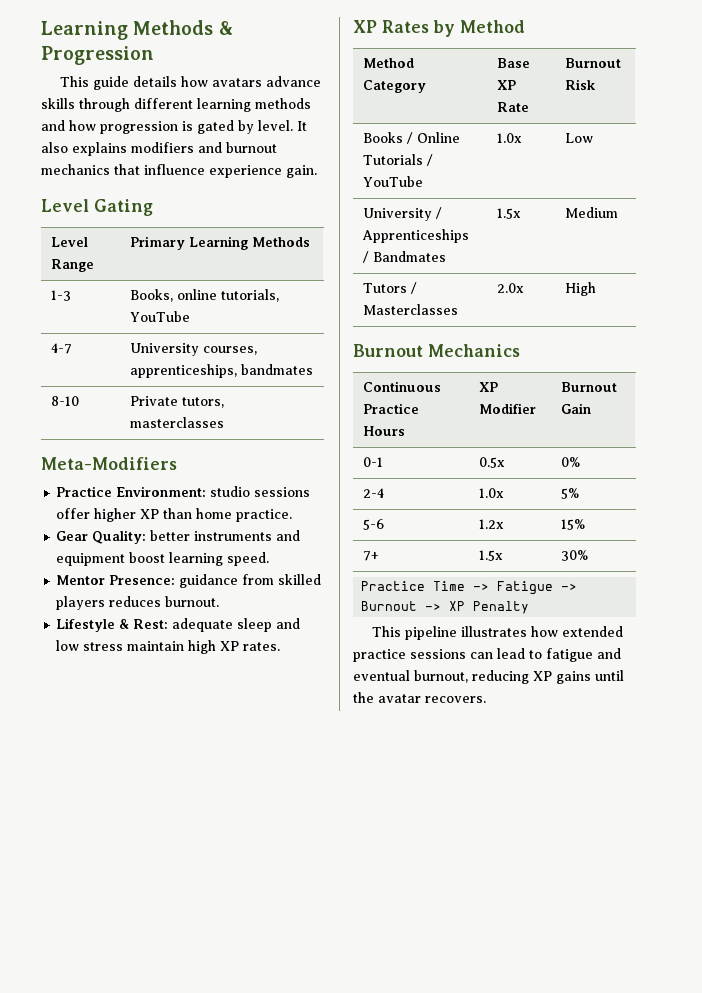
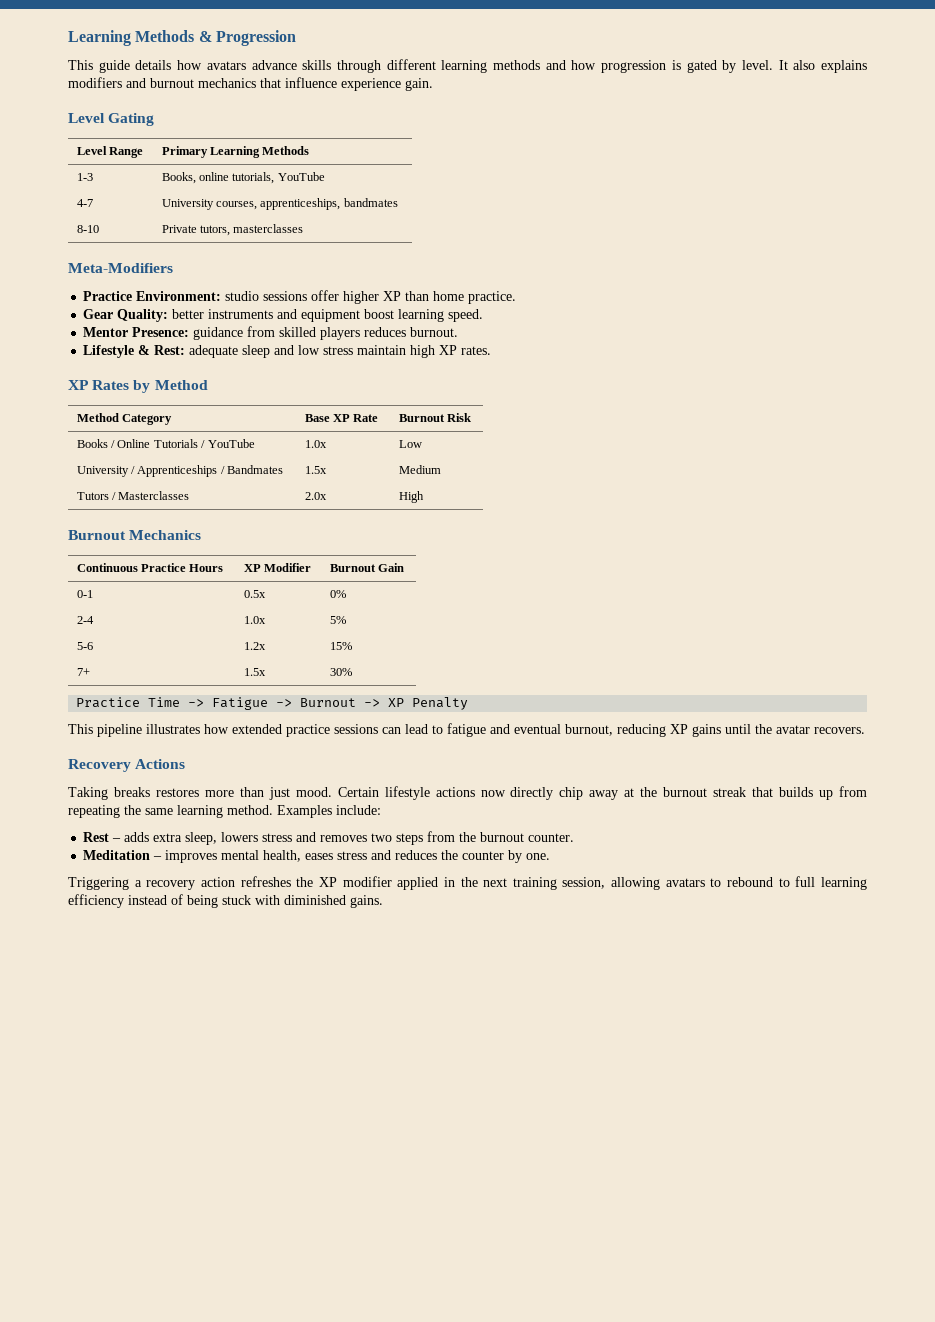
(486, 699) none -> [68,759,186,772] [68,786,868,800] [68,805,381,818] [83,831,575,845] [83,850,551,863] [68,876,867,890] [68,894,383,908] // Recovery Actions // Taking breaks restores more than just mood. Certain lifestyle actions now directly chip away at the burnout streak that builds up from repeating the same learning method. Examples include: // Rest – adds extra sleep, lowers stress and removes two steps from the burnout counter. // Meditation – improves mental health, eases stress and reduces the counter by one. // Triggering a recovery action refreshes the XP modifier applied in the next training session, allowing avatars to rebound to full learning efficiency instead of being stuck with diminished gains.

